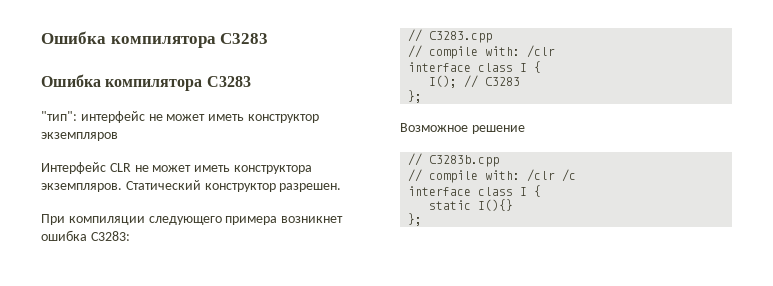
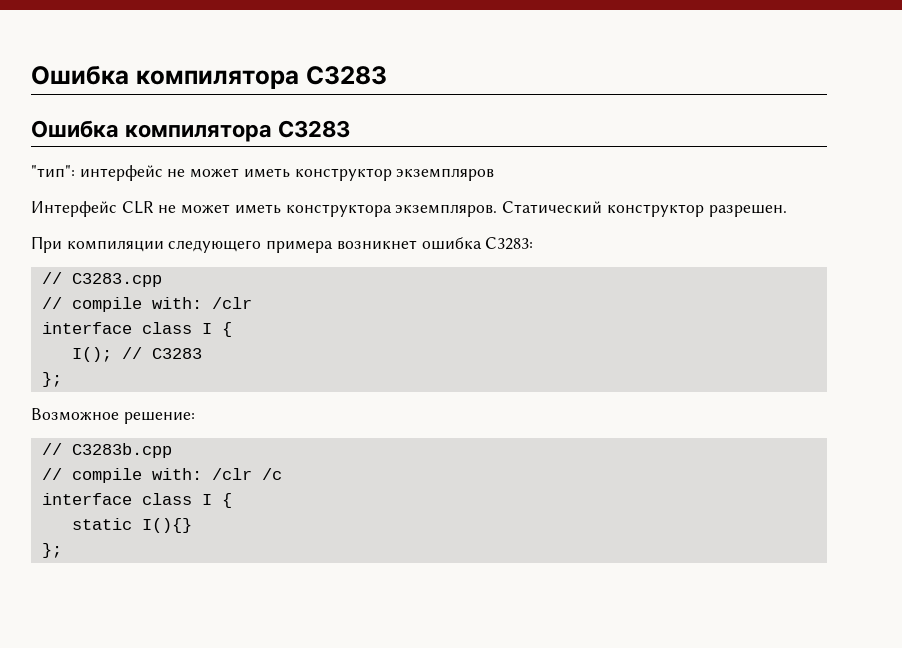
[471,125,525,134] решение -> [123,412,195,424] решение:

